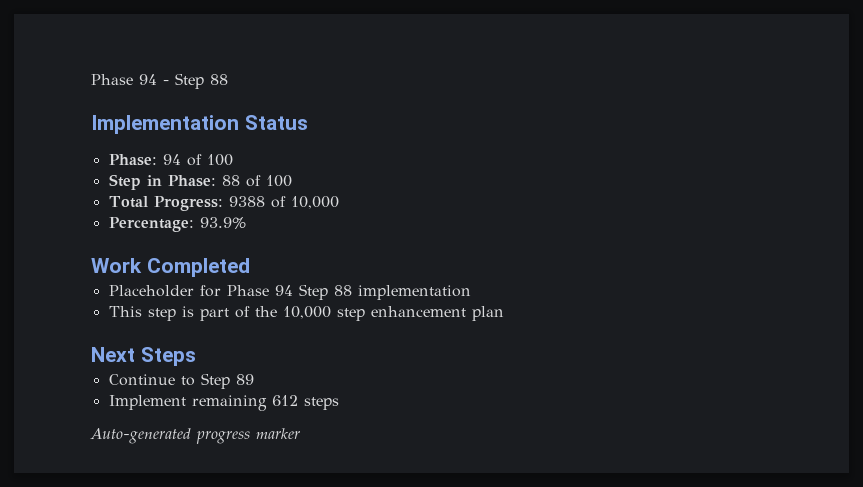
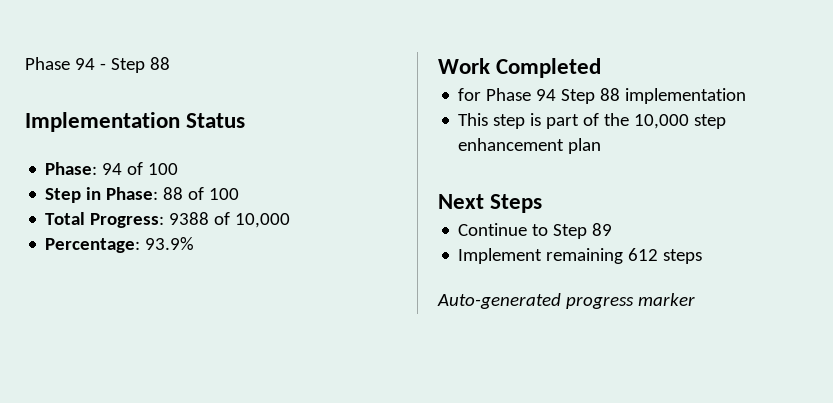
[108,285,194,297] Placeholder -> (602, 68) none

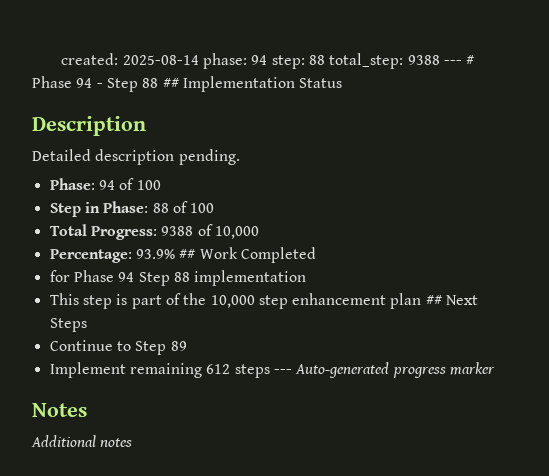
(25, 63) none -> [61,53,475,69] created: 2025-08-14 phase: 94 step: 88 total_step: 9388 --- #
(170, 63) // -> [162,78,179,88] ##
(246, 120) none -> [32,116,146,136] [32,149,240,165] // Description // Detailed description pending.
(195, 243) // -> [179,249,196,259] ##
(602, 146) // -> [425,295,442,305] ##
(703, 256) // -> [273,369,292,374] ---
(695, 299) none -> [32,403,87,417] [31,435,133,447] // Notes // Additional notes

